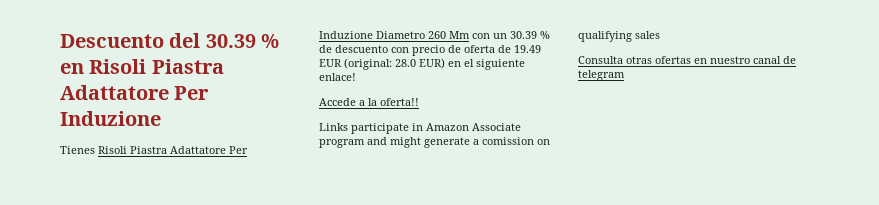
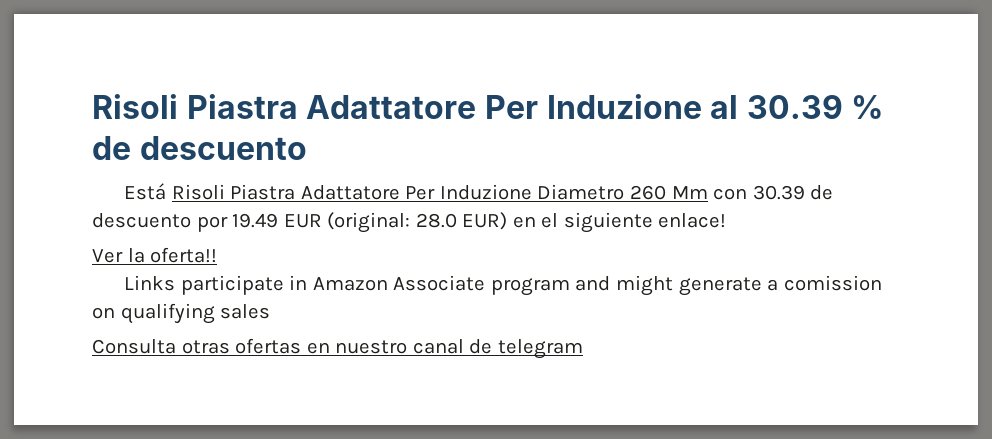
[60,33,280,48] [60,59,224,74] [60,85,210,100] [60,111,161,126] [60,146,95,154] Descuento del 30.39 % en Risoli Piastra Adattatore Per Induzione // Tienes -> [92,94,885,119] [92,136,307,160] [124,183,167,200] Risoli Piastra Adattatore Per Induzione al 30.39 % de descuento // Está
[493,31,550,39] [319,45,511,56] un 30.39 % de descuento con precio de oferta de -> [752,185,834,200] [92,213,228,232] 30.39 de descuento por
[319,98,365,106] Accede a -> [92,249,123,263] Ver

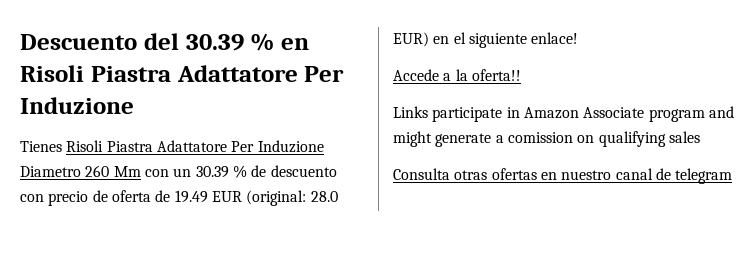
[92,94,885,119] [92,136,307,160] [124,183,167,200] Risoli Piastra Adattatore Per Induzione al 30.39 % de descuento // Está -> [20,33,309,51] [20,65,345,82] [20,97,134,114] [20,141,62,152] Descuento del 30.39 % en Risoli Piastra Adattatore Per Induzione // Tienes
[752,185,834,200] [92,213,228,232] 30.39 de descuento por -> [173,165,337,178] [20,190,171,206] un 30.39 % de descuento con precio de oferta de
[92,249,123,263] Ver -> [393,69,452,81] Accede a

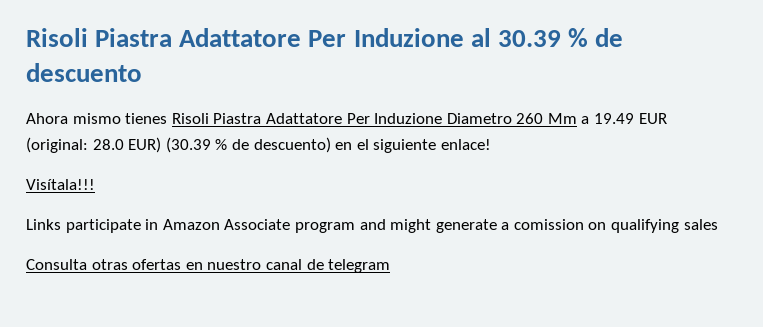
[20,33,309,51] [20,65,345,82] [20,97,134,114] [20,141,62,152] Descuento del 30.39 % en Risoli Piastra Adattatore Per Induzione // Tienes -> [26,28,624,47] [26,63,142,82] [26,113,168,124] Risoli Piastra Adattatore Per Induzione al 30.39 % de descuento // Ahora mismo tienes
[144,165,337,178] [20,190,171,206] con un 30.39 % de descuento con precio de oferta de -> [581,116,590,124] a
(429, 39) none -> [165,137,331,153] (30.39 % de descuento)
[393,69,521,81] Accede a la oferta!! -> [26,179,95,190] Visítala!!!

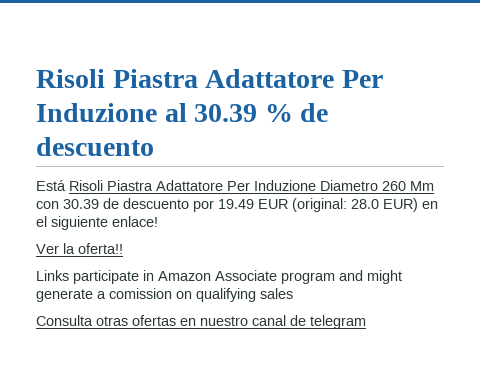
[26,113,168,124] Ahora mismo tienes -> [36,180,66,191] Está
[581,116,590,124] a -> [36,198,214,212] con 30.39 de descuento por
[165,137,331,153] (30.39 % de descuento) -> (418, 205) none
[26,179,95,190] Visítala!!! -> [36,243,123,254] Ver la oferta!!

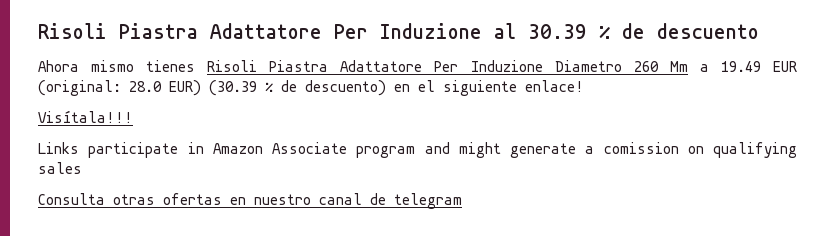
[36,180,66,191] Está -> [38,60,196,72] Ahora mismo tienes
[36,198,214,212] con 30.39 de descuento por -> [699,64,709,72] a
(418, 205) none -> [209,80,386,96] (30.39 % de descuento)
[36,243,123,254] Ver la oferta!! -> [38,110,133,123] Visítala!!!

